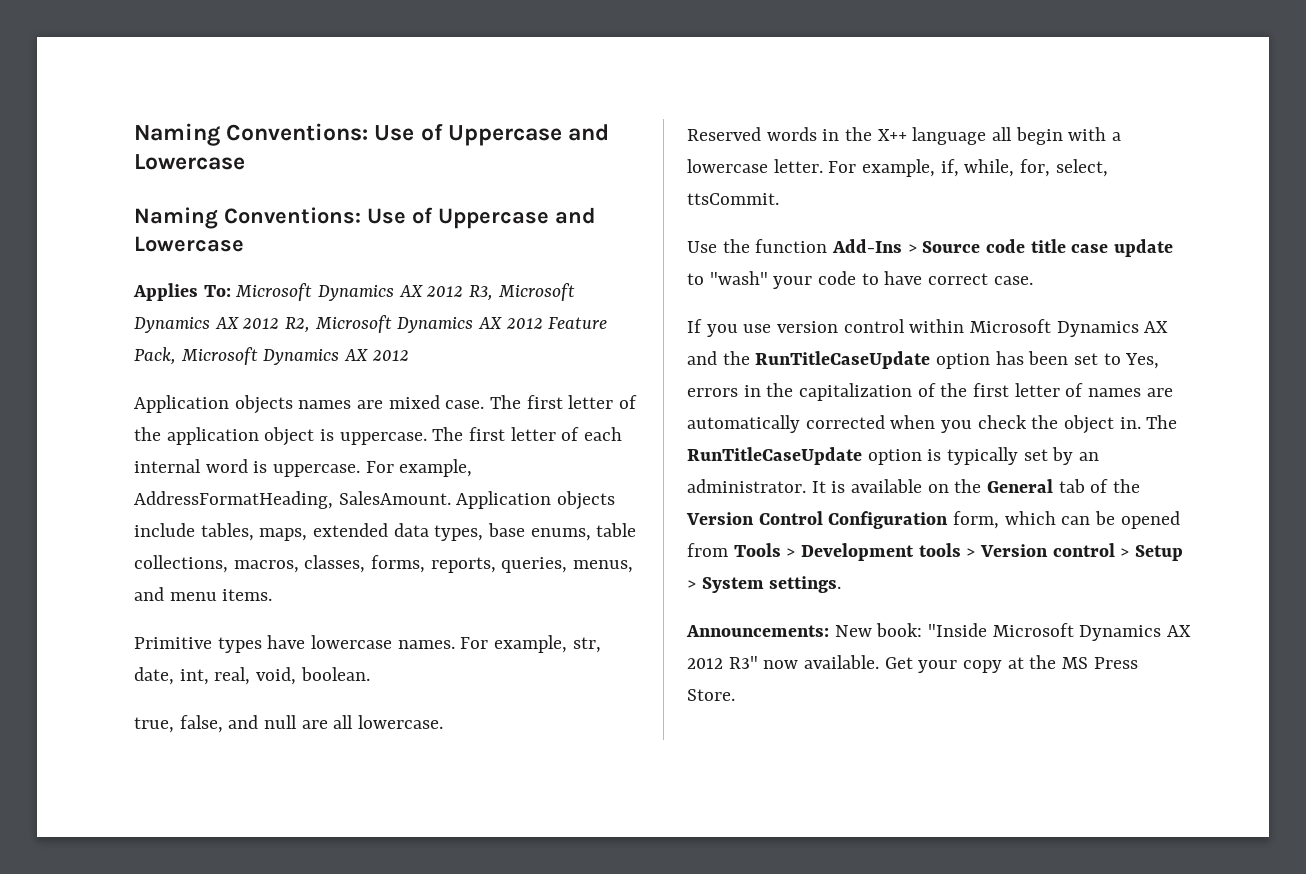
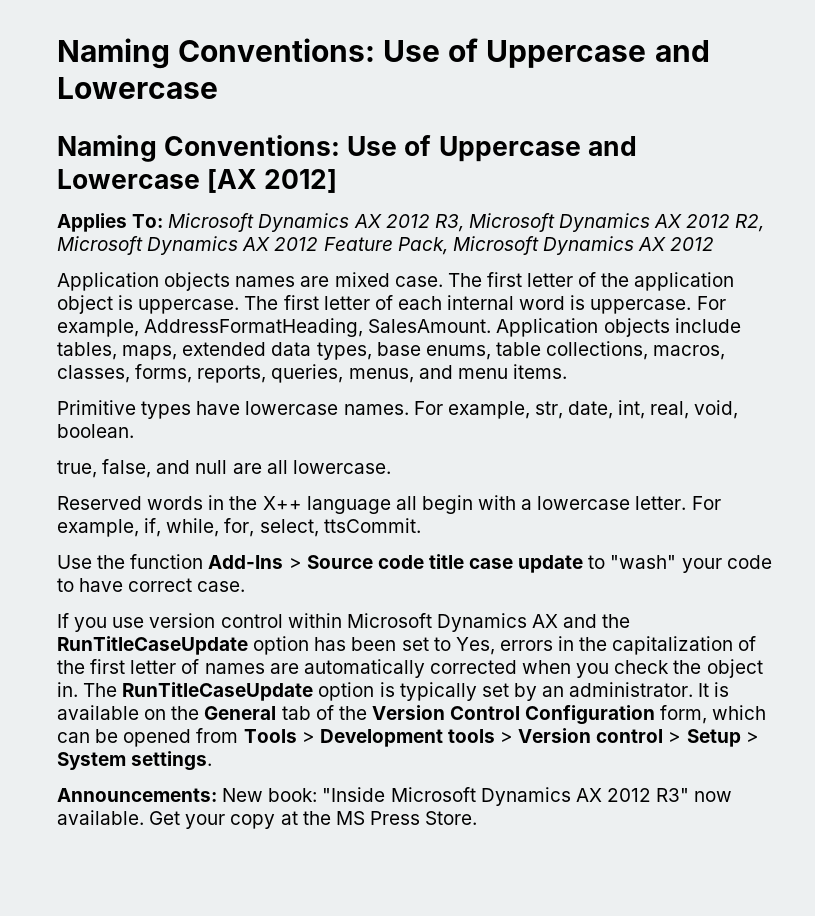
(244, 244) none -> [207,169,338,193] [AX 2012]

